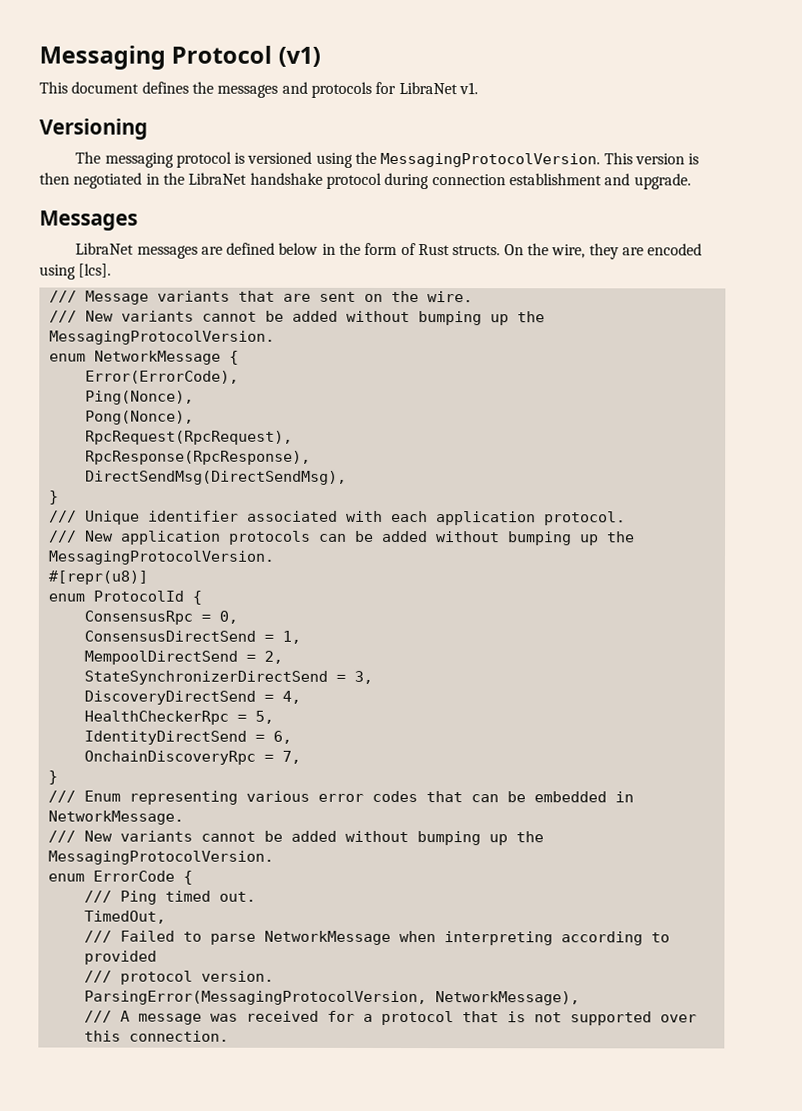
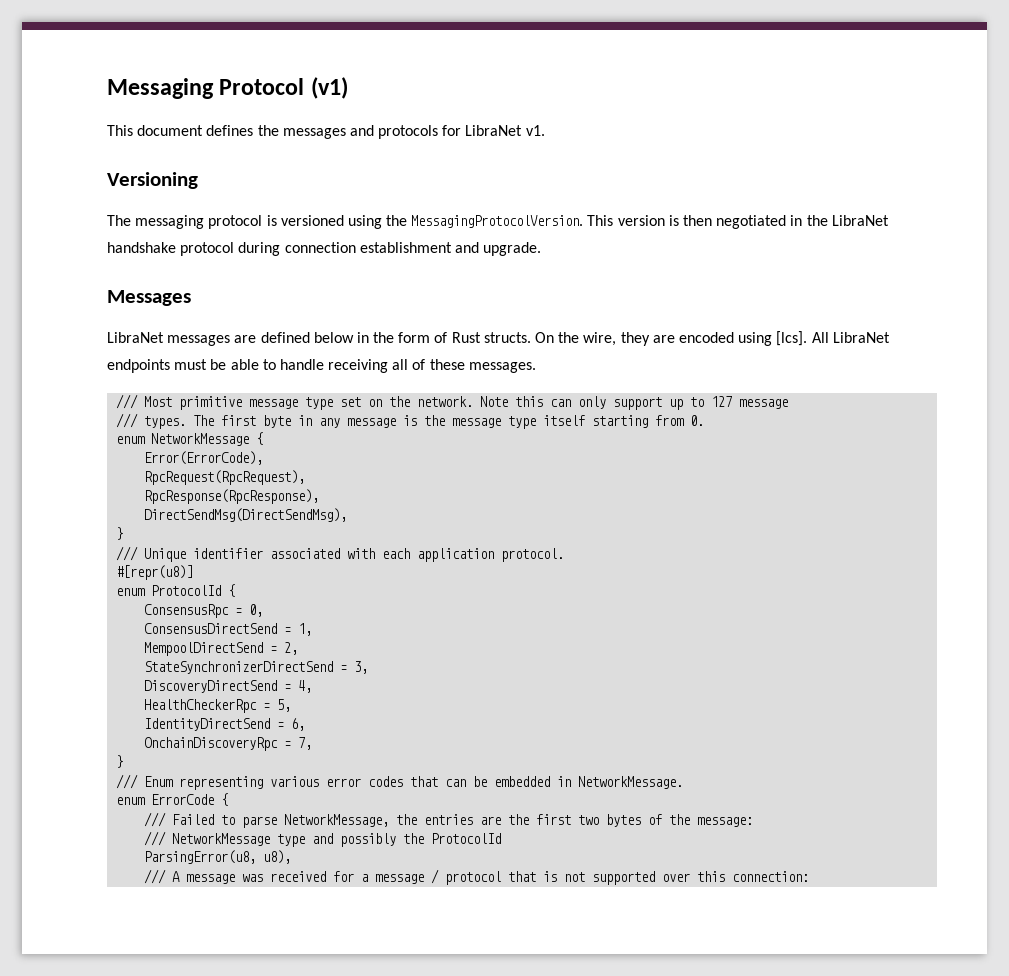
[48,290,473,305] [48,310,545,326] [48,330,275,345] // /// Message variants that are sent on the wire. // /// New variants cannot be added without bumping up the MessagingProtocolVersion. -> [811,332,890,343] [107,359,536,373] [116,394,789,410] [116,413,705,429] All LibraNet endpoints must be able to handle receiving all of these messages. // /// Most primitive message type set on the network. Note this can only support up to 127 message // /// types. The first byte in any message is the message type itself starting from 0.
[84,390,194,405] [84,410,194,425] // Ping(Nonce), // Pong(Nonce), -> (264, 458) none
[48,530,635,546] [47,550,275,565] // /// New application protocols can be added without bumping up the MessagingProtocolVersion. -> (565, 555) none
[47,830,544,846] [47,850,274,865] [47,870,193,885] [83,890,256,905] [83,910,166,924] [83,930,670,946] [83,950,157,965] [83,970,274,985] [83,990,580,1006] /// New variants cannot be added without bumping up the MessagingProtocolVersion. // enum ErrorCode { // /// Ping timed out. // TimedOut, // /// Failed to parse NetworkMessage when interpreting according to provided // /// protocol version. // ParsingError(MessagingProtocolVersion, NetworkMessage), -> [116,793,229,806] [144,812,754,828] [144,831,502,847] [144,850,292,864] enum ErrorCode { // /// Failed to parse NetworkMessage, the entries are the first two bytes of the message: // /// NetworkMessage type and possibly the ProtocolId // ParsingError(u8, u8),
(373, 1017) none -> [375,869,440,884] message /
[128,1030,229,1042] connection. -> [732,871,810,882] connection:

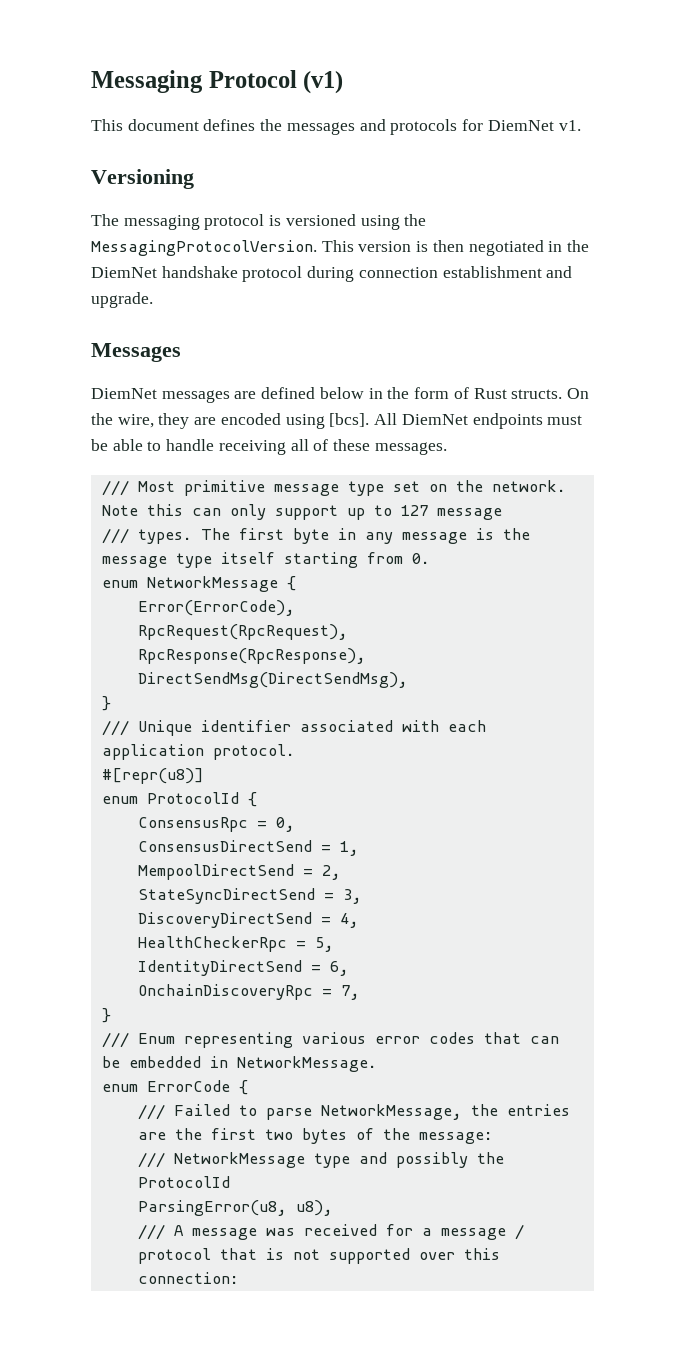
[465,125,523,136] LibraNet -> [487,120,554,131] DiemNet
[831,215,889,226] LibraNet -> [91,267,157,278] DiemNet
[107,332,164,343] LibraNet -> [91,388,157,399] DiemNet
[776,331,890,346] [lcs]. All LibraNet -> [329,413,468,427] [bcs]. All DiemNet
[144,661,334,674] StateSynchronizerDirectSend -> [137,888,315,904] StateSyncDirectSend

